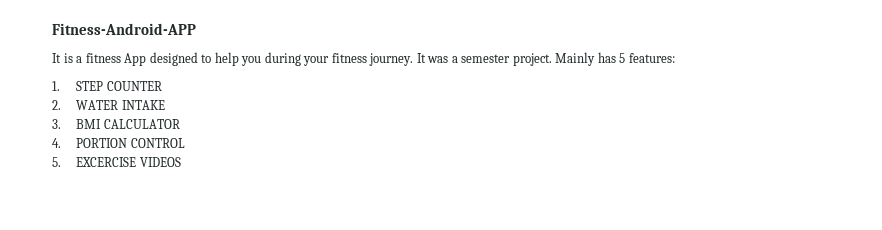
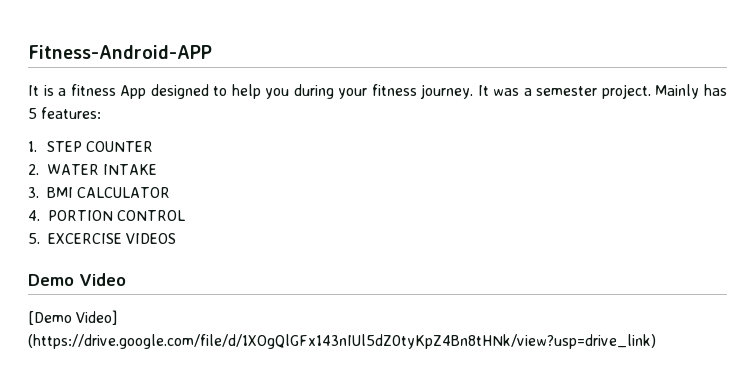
(181, 162) none -> [28,273,126,286] [28,310,118,325] [28,334,656,349] // Demo Video // [Demo Video] (https://drive.google.com/file/d/1XOgQlGFx143nIUl5dZ0tyKpZ4Bn8tHNk/view?usp=drive_link)

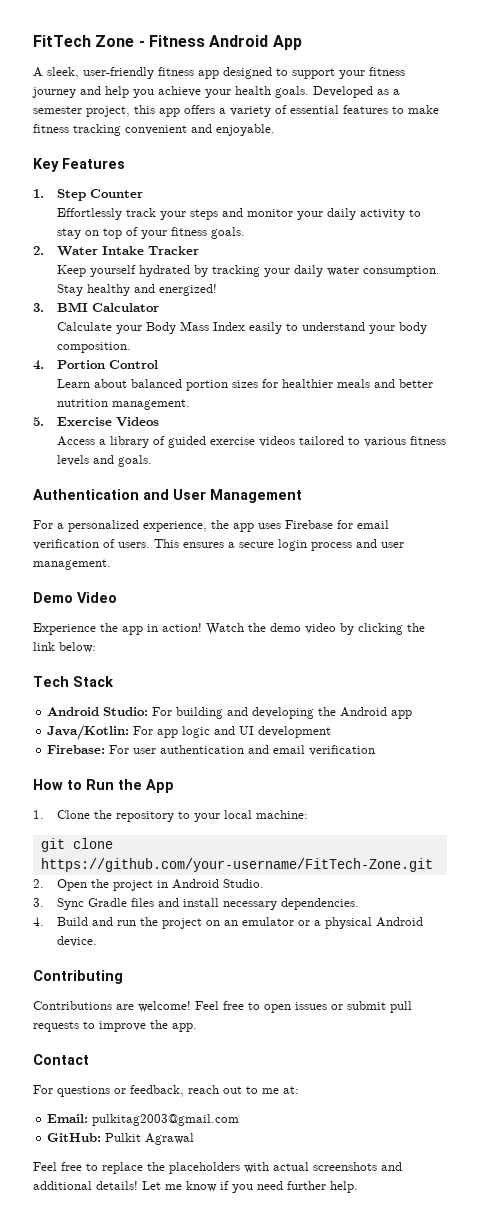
[28,45,212,59] [28,84,728,99] [28,107,102,119] [28,141,153,152] [28,164,157,175] [28,187,170,198] [28,210,185,221] [28,233,176,244] [28,273,126,286] [28,310,118,325] [28,334,656,349] Fitness-Android-APP // It is a fitness App designed to help you during your fitness journey. It was a semester project. Mainly has 5 features: // 1. STEP COUNTER // 2. WATER INTAKE // 3. BMI CALCULATOR // 4. PORTION CONTROL // 5. EXCERCISE VIDEOS // Demo Video // [Demo Video] (https://drive.google.com/file/d/1XOgQlGFx143nIUl5dZ0tyKpZ4Bn8tHNk/view?usp=drive_link) -> [33,35,302,50] [33,67,405,79] [32,86,400,98] [33,105,439,117] [33,124,275,136] [33,158,125,172] [33,189,143,201] [56,208,421,220] [56,227,245,239] [33,246,199,256] [56,265,440,277] [56,284,217,296] [33,302,159,312] [56,321,427,334] [56,342,131,353] [33,360,158,370] [56,379,433,391] [56,399,190,410] [33,417,159,427] [56,436,446,448] [56,455,152,467] [33,489,302,503] [33,520,389,532] [33,539,404,551] [33,559,111,570] [33,592,117,603] [33,623,425,635] [33,642,96,653] [33,676,114,687] [47,707,413,719] [47,725,332,740] [47,745,376,756] [33,779,174,793] [33,810,308,822] [40,838,113,852] [40,858,433,872] [33,879,264,891] [33,898,359,910] [33,917,423,929] [56,936,97,947] [33,970,123,984] [33,1001,412,1013] [33,1020,197,1032] [33,1054,89,1065] [33,1085,299,1097] [47,1114,240,1126] [47,1133,195,1145] [33,1162,402,1174] [33,1181,358,1193] FitTech Zone - Fitness Android App // A sleek, user-friendly fitness app designed to support your fitness journey and help you achieve your health goals. Developed as a semester project, this app offers a variety of essential features to make fitness tracking convenient and enjoyable. // Key Features // 1. Step Counter // Effortlessly track your steps and monitor your daily activity to stay on top of your fitness goals. // 2. Water Intake Tracker // Keep yourself hydrated by tracking your daily water consumption. Stay healthy and energized! // 3. BMI Calculator // Calculate your Body Mass Index easily to understand your body composition. // 4. Portion Control // Learn about balanced portion sizes for healthier meals and better nutrition management. // 5. Exercise Videos // Access a library of guided exercise videos tailored to various fitness levels and goals. // Authentication and User Management // For a personalized experience, the app uses Firebase for email verification of users. This ensures a secure login process and user management. // Demo Video // Experience the app in action! Watch the demo video by clicking the link below: // Tech Stack // Android Studio: For building and developing the Android app // Java/Kotlin: For app logic and UI development // Firebase: For user authentication and email verification // How to Run the App // 1. Clone the repository to your local machine: // git clone https://github.com/your-username/FitTech-Zone.git // 2. Open the project in Android Studio. // 3. Sync Gradle files and install necessary dependencies. // 4. Build and run the project on an emulator or a physical Android device. // Contributing // Contributions are welcome! Feel free to open issues or submit pull requests to improve the app. // Contact // For questions or feedback, reach out to me at: // Email: pulkitag2003@gmail.com // GitHub: Pulkit Agrawal // Feel free to replace the placeholders with actual screenshots and additional details! Let me know if you need further help.

